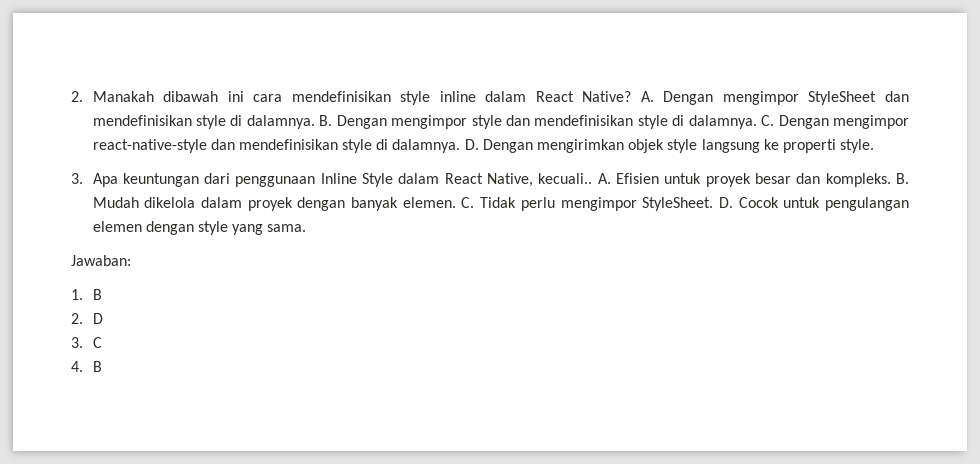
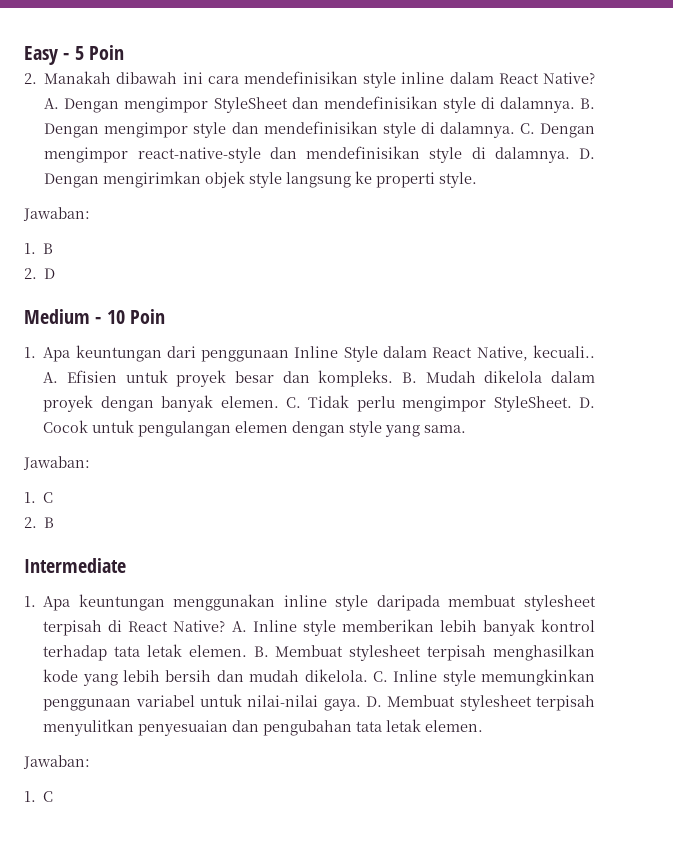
(71, 96) none -> [24,45,125,65] Easy - 5 Poin //
[71,173,83,184] 3. -> [23,207,90,221] [24,243,54,254] [24,268,56,279] [24,309,166,324] [24,347,36,358] Jawaban: // 1. B // 2. D // Medium - 10 Poin // 1.
[92,289,102,300] [71,313,103,324] [71,337,83,348] B // 2. D // 3. -> (36, 497) none
[71,361,102,372] 4. B -> [24,517,55,528] [24,558,126,573] [24,594,596,611] [43,619,595,636] [43,644,595,661] [43,669,595,686] [43,694,595,711] [43,719,484,736] [23,755,90,769] [24,791,54,802] 2. B // Intermediate // 1. Apa keuntungan menggunakan inline style daripada membuat stylesheet terpisah di React Native? A. Inline style memberikan lebih banyak kontrol terhadap tata letak elemen. B. Membuat stylesheet terpisah menghasilkan kode yang lebih bersih dan mudah dikelola. C. Inline style memungkinkan penggunaan variabel untuk nilai-nilai gaya. D. Membuat stylesheet terpisah menyulitkan penyesuaian dan pengubahan tata letak elemen. // Jawaban: // 1. C

